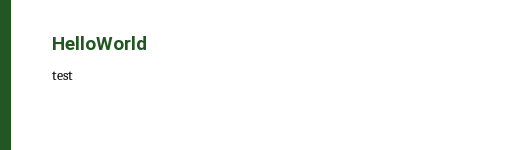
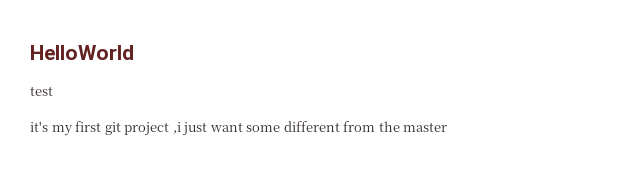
(73, 75) none -> [30,121,448,136] // it's my first git project ,i just want some different from the master

